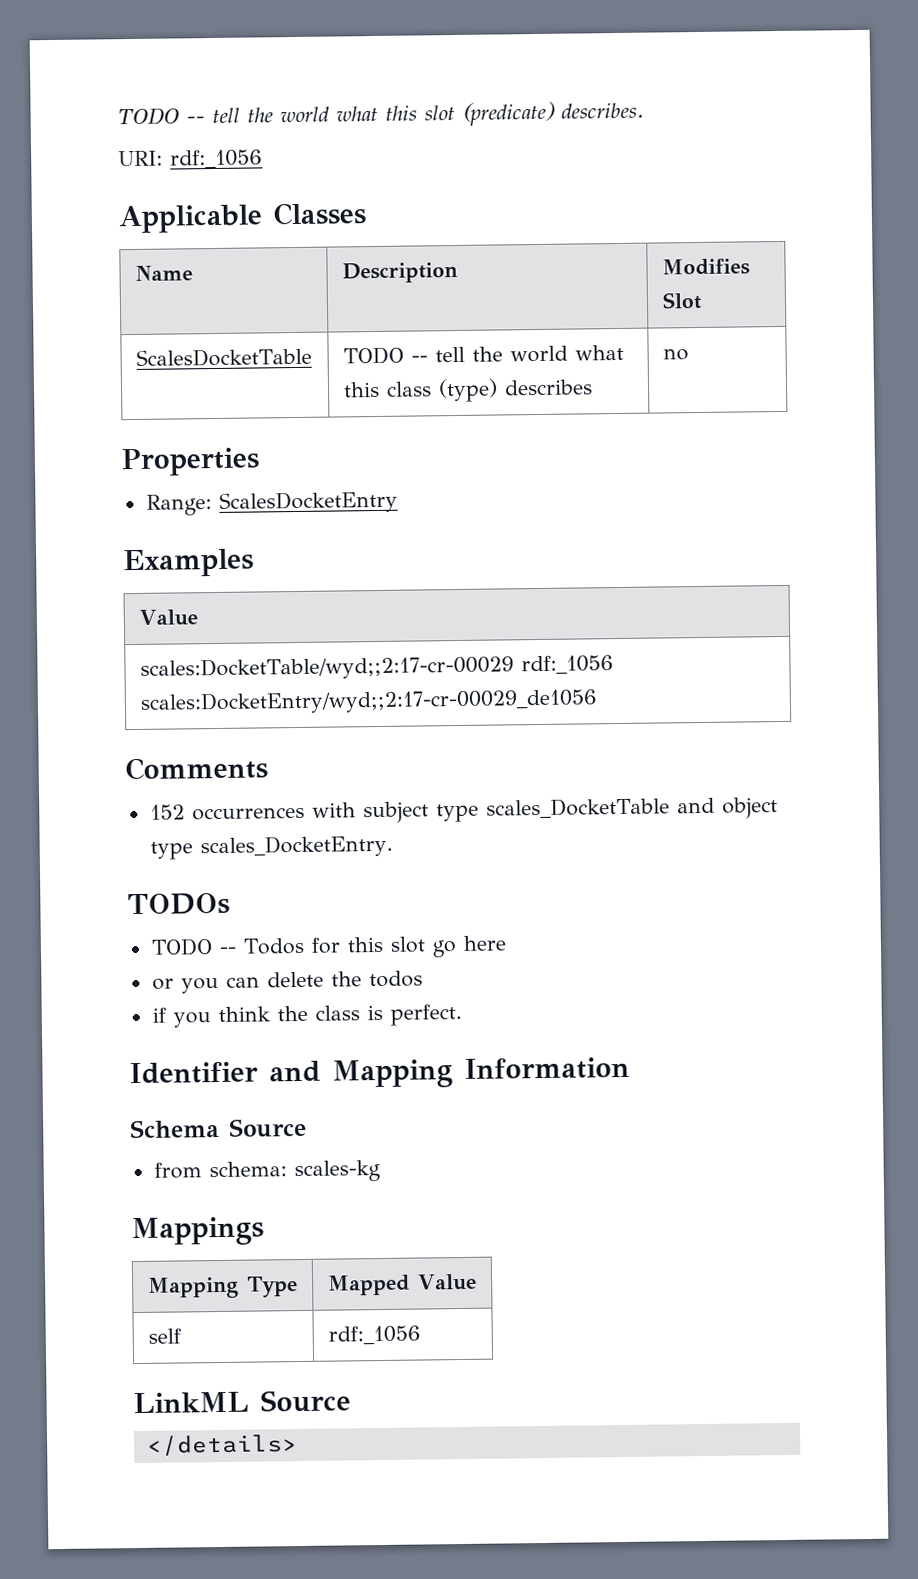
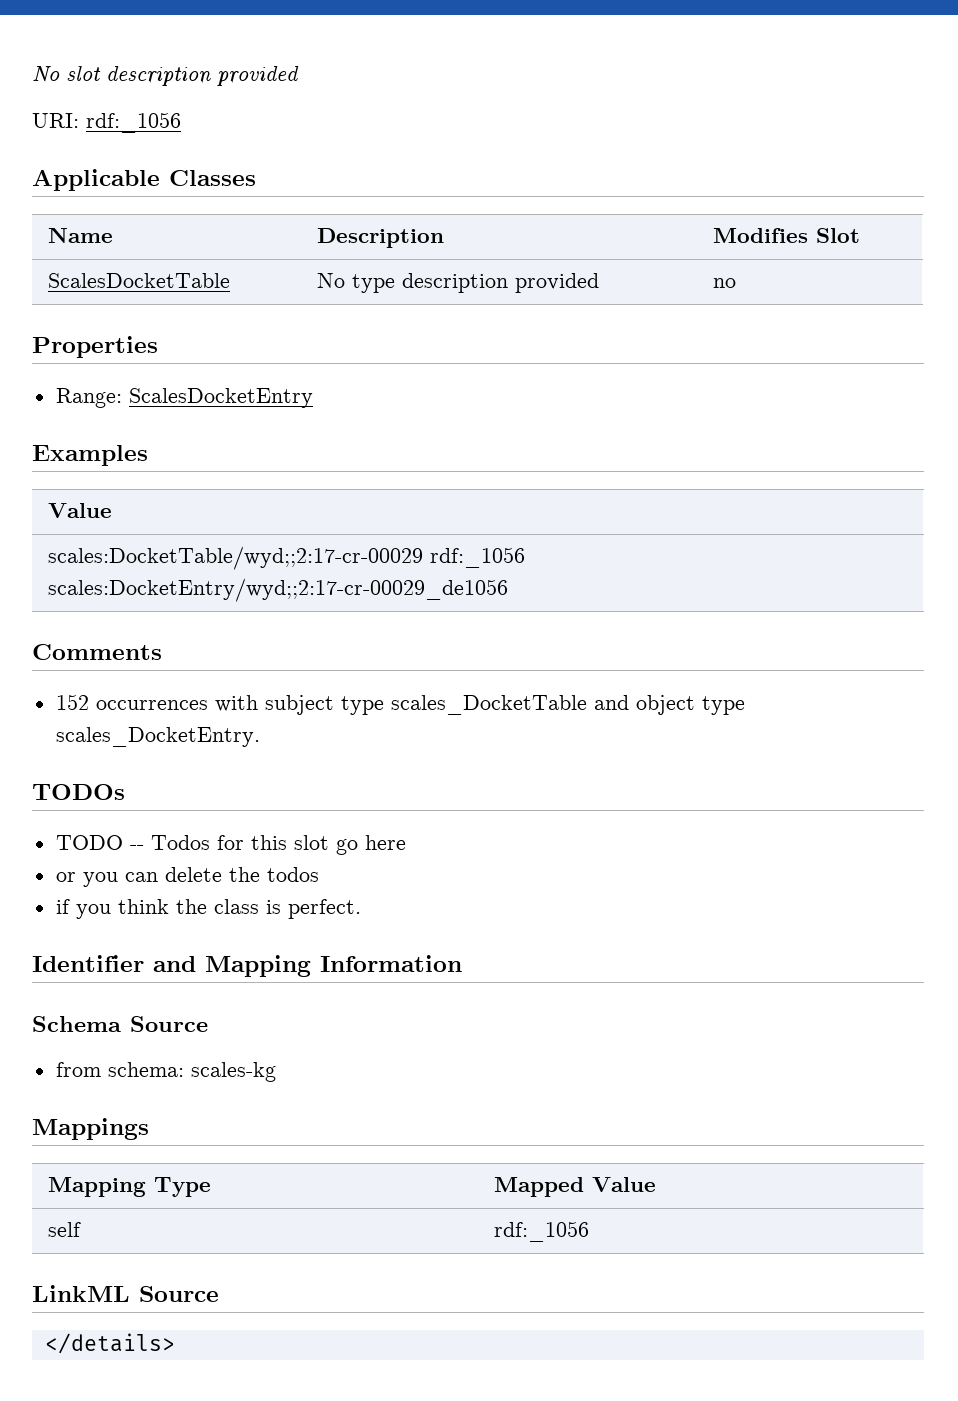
[117,101,644,126] TODO -- tell the world what this slot (predicate) describes. -> [32,66,299,86] No slot description provided
[342,344,624,365] [342,378,593,403] TODO -- tell the world what this class (type) describes -> [317,273,600,293] No type description provided

